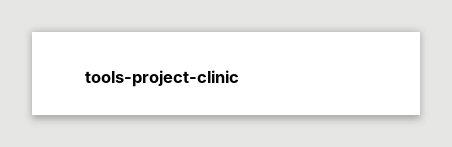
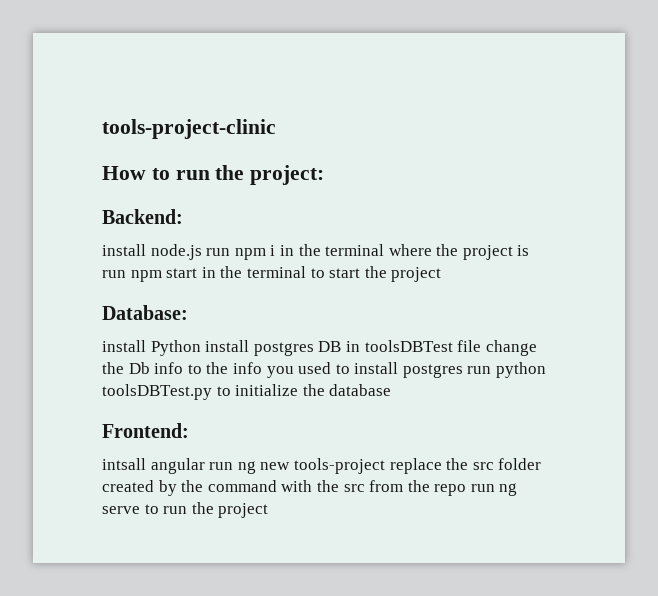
(239, 78) none -> [102,165,325,185] [102,209,183,224] [102,244,530,260] [102,266,442,282] [102,305,188,320] [102,340,537,356] [102,362,547,378] [102,384,392,400] [102,423,189,438] [102,458,542,474] [102,480,518,496] [102,502,269,518] // How to run the project: // Backend: // install node.js run npm i in the terminal where the project is run npm start in the terminal to start the project // Database: // install Python install postgres DB in toolsDBTest file change the Db info to the info you used to install postgres run python toolsDBTest.py to initialize the database // Frontend: // intsall angular run ng new tools-project replace the src folder created by the command with the src from the repo run ng serve to run the project

